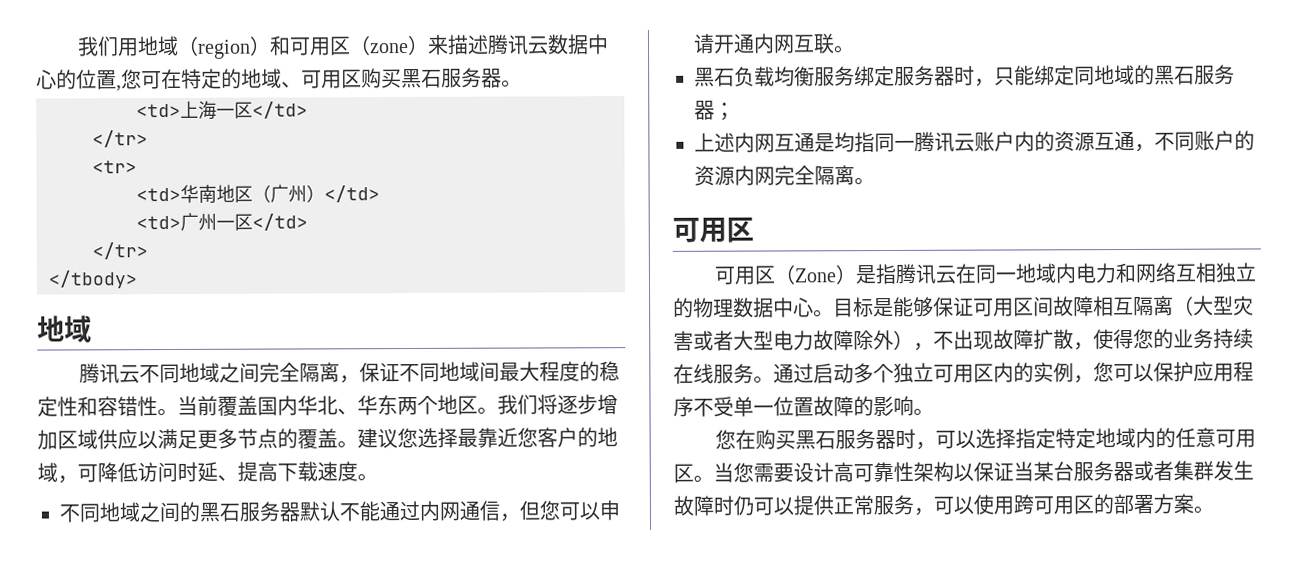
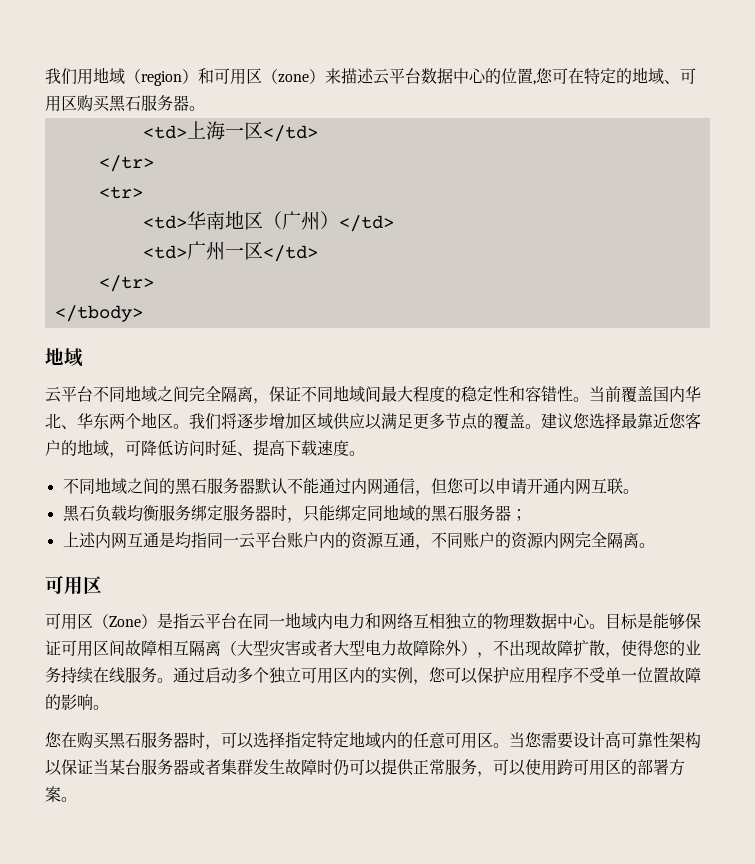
[486,34,549,55] 腾讯云 -> [373,68,421,85] 云平台
[78,363,140,384] 腾讯云 -> [45,386,93,403] 云平台
[914,131,975,152] 腾讯云 -> [238,532,287,549] 云平台
[894,263,956,284] 腾讯云 -> [189,613,237,630] 云平台

